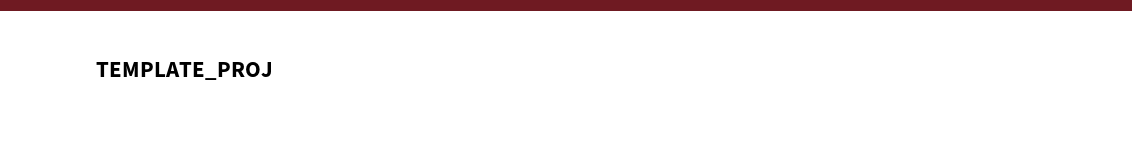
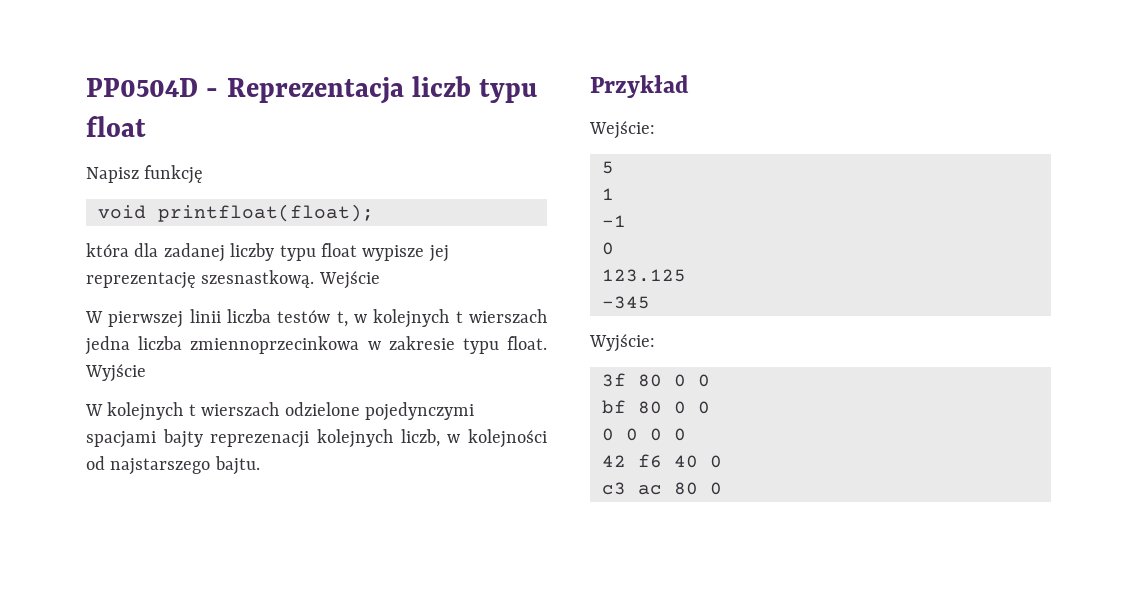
[96,62,273,80] TEMPLATE_PROJ -> [86,76,538,104] [86,116,146,137] [86,165,204,184] [98,204,374,222] [86,243,449,262] [86,270,380,289] [85,309,547,328] [85,336,548,355] [85,364,146,382] [85,402,474,421] [86,429,547,448] [86,456,260,475] [590,75,689,98] [589,121,655,139] [602,161,614,174] [602,188,614,200] [602,215,626,227] [602,242,614,255] [602,269,686,282] [602,296,650,309] [589,334,655,352] [602,373,710,387] [602,400,710,414] [602,428,686,441] [602,454,722,468] [602,482,722,495] PP0504D - Reprezentacja liczb typu float // Napisz funkcję // void printfloat(float); // która dla zadanej liczby typu float wypisze jej reprezentację szesnastkową. Wejście // W pierwszej linii liczba testów t, w kolejnych t wierszach jedna liczba zmiennoprzecinkowa w zakresie typu float. Wyjście // W kolejnych t wierszach odzielone pojedynczymi spacjami bajty reprezenacji kolejnych liczb, w kolejności od najstarszego bajtu. // Przykład // Wejście: // 5 // 1 // -1 // 0 // 123.125 // -345 // Wyjście: // 3f 80 0 0 // bf 80 0 0 // 0 0 0 0 // 42 f6 40 0 // c3 ac 80 0

